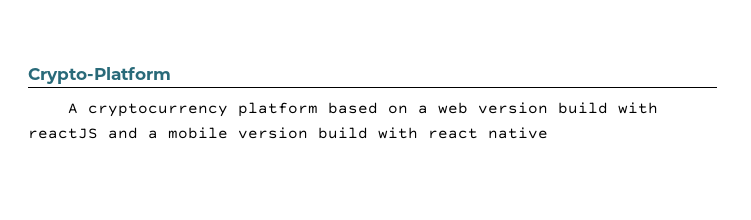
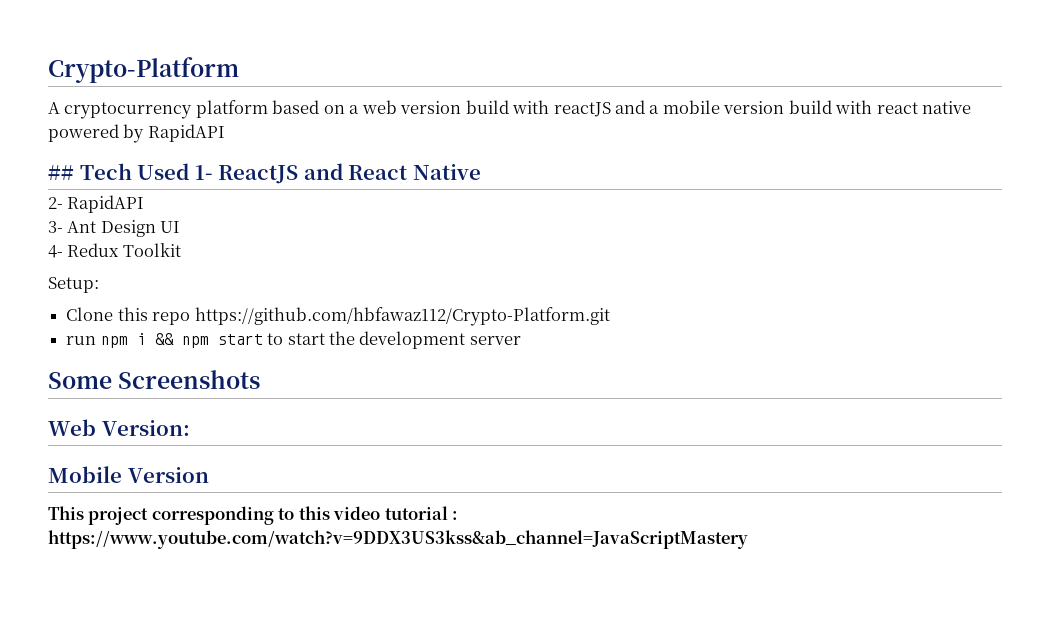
(548, 133) none -> [48,124,225,143] [48,163,481,184] [48,195,145,213] [48,220,181,237] [48,243,181,258] [48,277,99,293] [66,307,610,326] [66,331,521,349] [48,370,261,389] [48,419,190,436] [48,466,209,483] [48,506,459,525] [48,530,748,549] powered by RapidAPI // ## Tech Used 1- ReactJS and React Native // 2- RapidAPI // 3- Ant Design UI // 4- Redux Toolkit // Setup: // Clone this repo https://github.com/hbfawaz112/Crypto-Platform.git // run npm i && npm start to start the development server // Some Screenshots // Web Version: // Mobile Version // This project corresponding to this video tutorial : https://www.youtube.com/watch?v=9DDX3US3kss&ab_channel=JavaScriptMastery

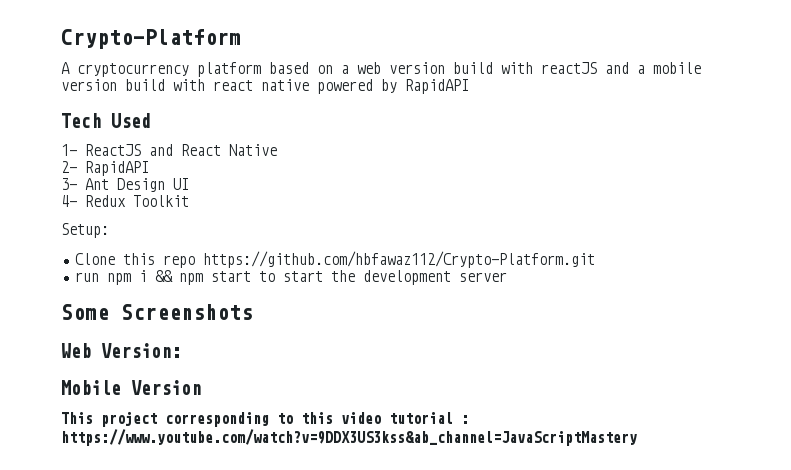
[48,165,74,180] ## -> (469, 86) none
(190, 171) none -> (151, 120) //

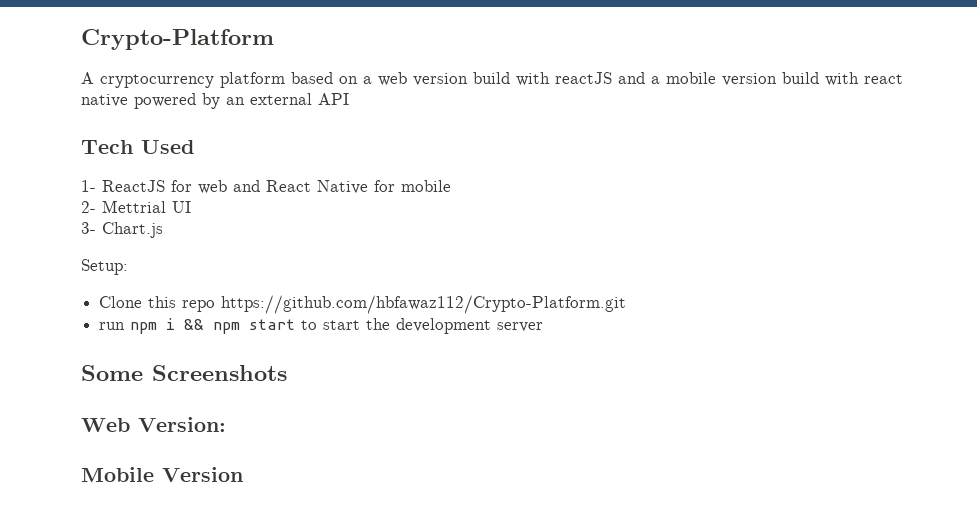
[405,79,469,94] RapidAPI -> [226,93,349,105] an external API
(141, 150) none -> [171,180,227,194] for web
(277, 150) none -> [374,180,451,192] for mobile
[85,161,149,176] RapidAPI -> [102,200,191,213] Mettrial UI
[85,178,189,192] [61,195,189,207] Ant Design UI // 4- Redux Toolkit -> [102,222,163,238] Chart.js
[61,411,469,427] [61,429,637,446] // This project corresponding to this video tutorial : https://www.youtube.com/watch?v=9DDX3US3kss&ab_channel=JavaScriptMastery -> (243, 474) none

